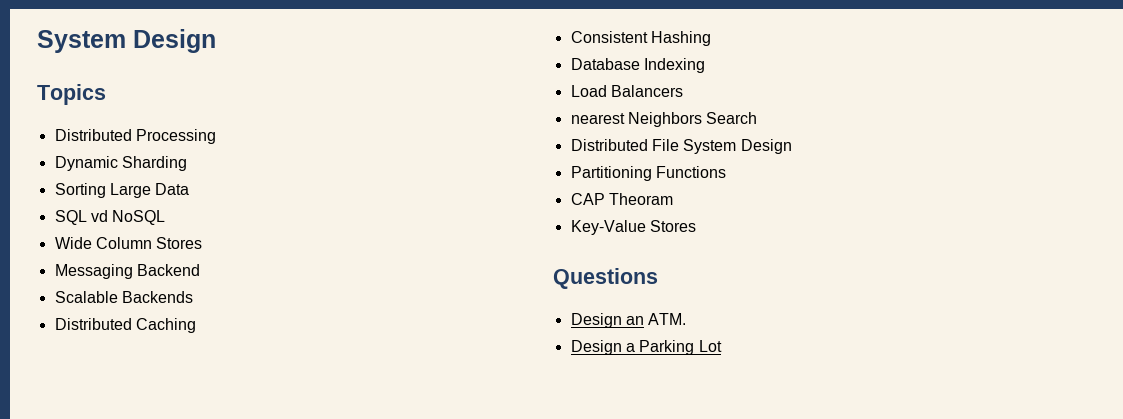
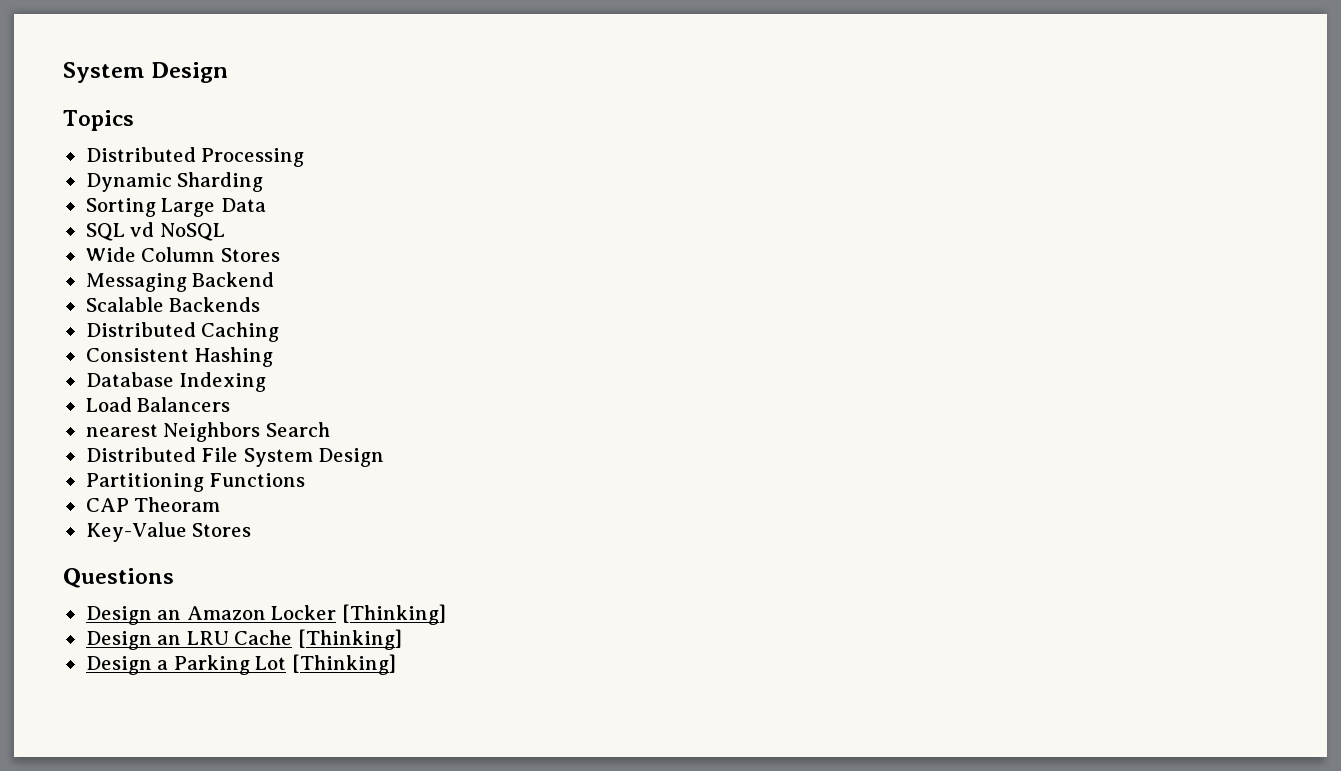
[648,313,687,325] ATM. -> [186,604,446,625] [85,629,402,650] Amazon Locker [Thinking] // Design an LRU Cache [Thinking]
(722, 346) none -> [291,654,396,675] [Thinking]

